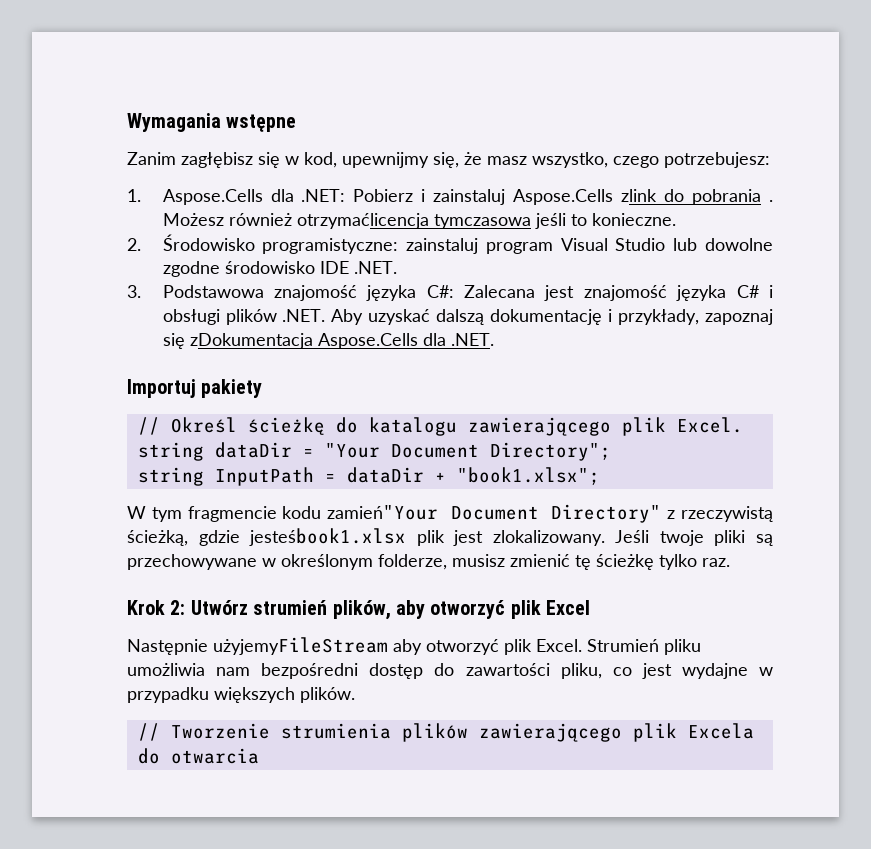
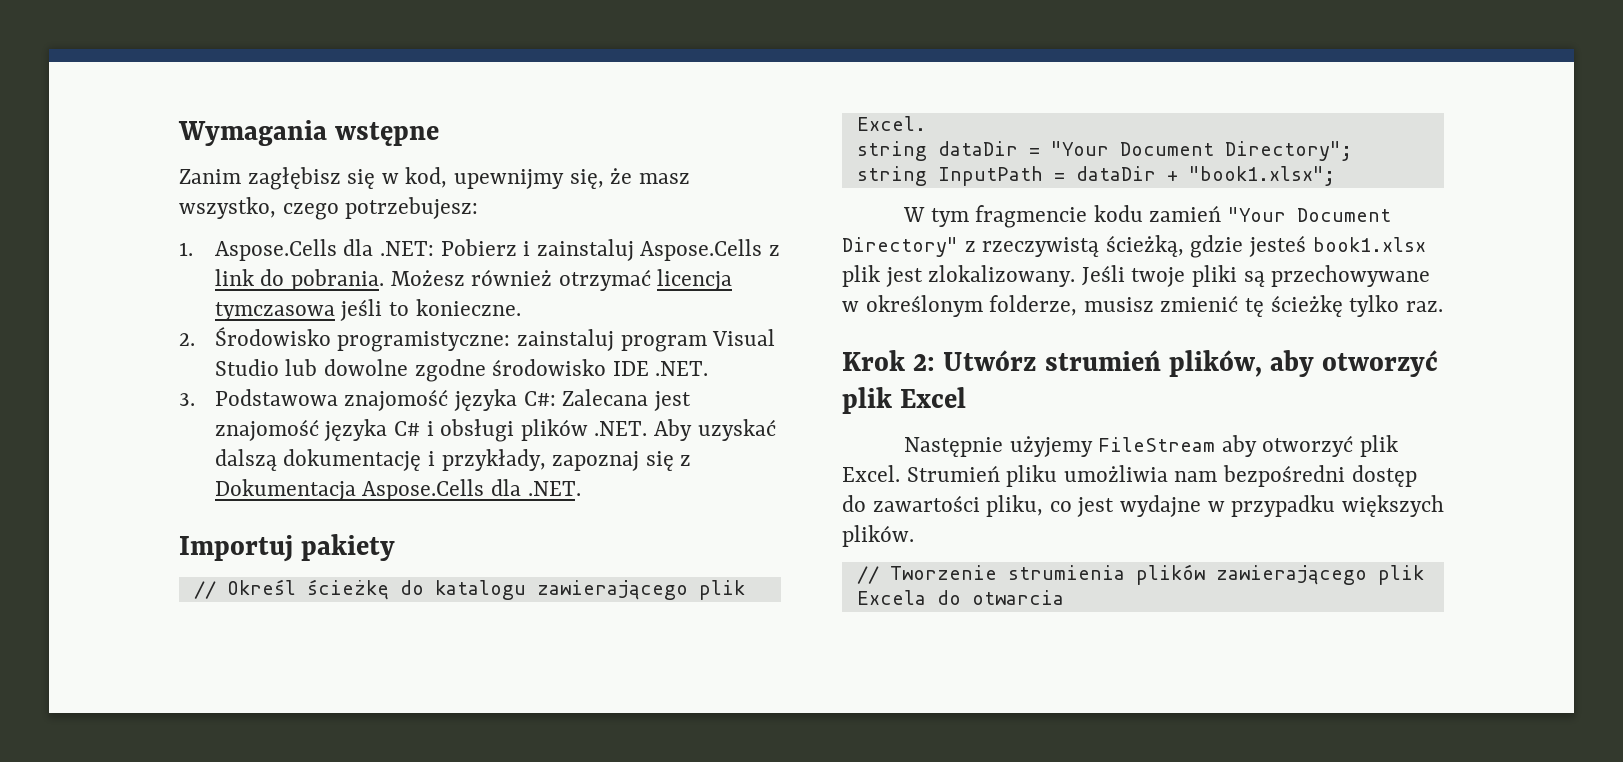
[621,189,773,205] [162,213,429,229] zlink do pobrania . Możesz również otrzymaćlicencja -> [768,245,780,256] [214,269,733,291] z link do pobrania. Możesz również otrzymać licencja
[189,333,313,349] zDokumentacja -> [680,455,692,466] [214,479,356,501] z Dokumentacja
[327,505,439,520] zamień"Your -> [1149,205,1287,222] zamień "Your
[249,528,407,546] jesteśbook1.xlsx -> [1249,235,1426,257] jesteś book1.xlsx
[213,637,388,655] użyjemyFileStream -> [1009,436,1216,457] użyjemy FileStream

